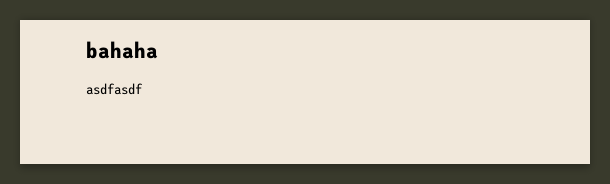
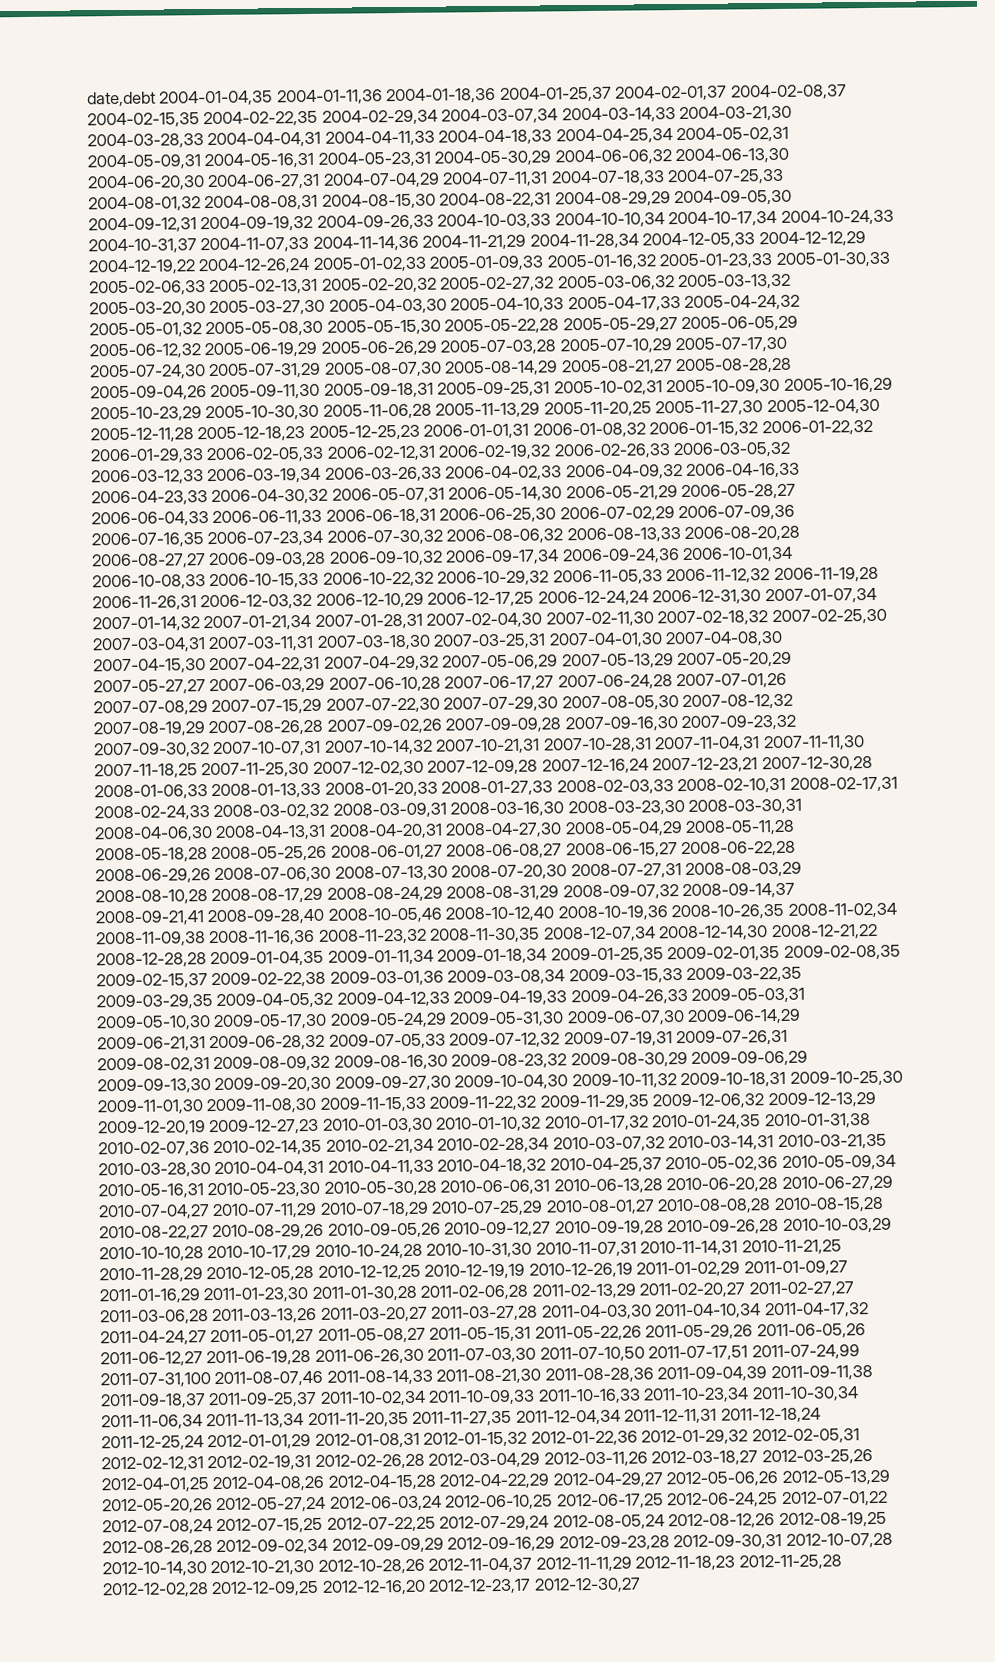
[86,41,158,59] [86,83,143,95] bahaha // asdfasdf -> [87,84,847,107] [87,105,793,128] [87,126,790,149] [87,147,790,170] [88,168,785,191] [88,189,793,212] [88,209,894,233] [88,231,866,254] [88,251,891,275] [89,273,792,296] [89,294,801,317] [89,315,799,338] [89,336,788,359] [90,357,793,380] [90,377,893,401] [90,398,880,422] [90,419,873,443] [90,441,792,464] [91,462,801,485] [91,483,797,506] [91,504,796,527] [91,525,801,548] [92,546,794,569] [92,566,879,590] [92,587,877,611] [92,608,887,632] [92,630,784,653] [93,651,793,674] [93,672,788,695] [93,693,794,716] [93,714,797,737] [94,735,865,758] [94,756,873,779] [94,776,898,800] [94,798,803,821] [94,819,796,842] [95,840,797,863] [95,861,803,884] [95,882,796,905] [95,902,897,926] [96,923,878,947] [96,944,901,968] [96,966,803,989] [96,987,806,1010] [96,1008,802,1031] [97,1029,789,1052] [97,1050,809,1073] [97,1070,903,1094] [97,1091,876,1115] [98,1113,871,1136] [98,1133,887,1157] [98,1154,896,1178] [98,1175,893,1199] [98,1196,884,1220] [99,1217,892,1241] [99,1239,842,1262] [99,1260,848,1283] [99,1281,854,1304] [100,1302,869,1325] [100,1323,866,1346] [100,1344,860,1367] [100,1365,873,1388] [100,1386,859,1409] [101,1407,821,1430] [101,1428,860,1451] [101,1449,873,1472] [101,1469,890,1493] [102,1490,888,1514] [102,1511,887,1535] [102,1532,893,1556] [102,1554,842,1577] [102,1577,641,1598] date,debt 2004-01-04,35 2004-01-11,36 2004-01-18,36 2004-01-25,37 2004-02-01,37 2004-02-08,37 2004-02-15,35 2004-02-22,35 2004-02-29,34 2004-03-07,34 2004-03-14,33 2004-03-21,30 2004-03-28,33 2004-04-04,31 2004-04-11,33 2004-04-18,33 2004-04-25,34 2004-05-02,31 2004-05-09,31 2004-05-16,31 2004-05-23,31 2004-05-30,29 2004-06-06,32 2004-06-13,30 2004-06-20,30 2004-06-27,31 2004-07-04,29 2004-07-11,31 2004-07-18,33 2004-07-25,33 2004-08-01,32 2004-08-08,31 2004-08-15,30 2004-08-22,31 2004-08-29,29 2004-09-05,30 2004-09-12,31 2004-09-19,32 2004-09-26,33 2004-10-03,33 2004-10-10,34 2004-10-17,34 2004-10-24,33 2004-10-31,37 2004-11-07,33 2004-11-14,36 2004-11-21,29 2004-11-28,34 2004-12-05,33 2004-12-12,29 2004-12-19,22 2004-12-26,24 2005-01-02,33 2005-01-09,33 2005-01-16,32 2005-01-23,33 2005-01-30,33 2005-02-06,33 2005-02-13,31 2005-02-20,32 2005-02-27,32 2005-03-06,32 2005-03-13,32 2005-03-20,30 2005-03-27,30 2005-04-03,30 2005-04-10,33 2005-04-17,33 2005-04-24,32 2005-05-01,32 2005-05-08,30 2005-05-15,30 2005-05-22,28 2005-05-29,27 2005-06-05,29 2005-06-12,32 2005-06-19,29 2005-06-26,29 2005-07-03,28 2005-07-10,29 2005-07-17,30 2005-07-24,30 2005-07-31,29 2005-08-07,30 2005-08-14,29 2005-08-21,27 2005-08-28,28 2005-09-04,26 2005-09-11,30 2005-09-18,31 2005-09-25,31 2005-10-02,31 2005-10-09,30 2005-10-16,29 2005-10-23,29 2005-10-30,30 2005-11-06,28 2005-11-13,29 2005-11-20,25 2005-11-27,30 2005-12-04,30 2005-12-11,28 2005-12-18,23 2005-12-25,23 2006-01-01,31 2006-01-08,32 2006-01-15,32 2006-01-22,32 2006-01-29,33 2006-02-05,33 2006-02-12,31 2006-02-19,32 2006-02-26,33 2006-03-05,32 2006-03-12,33 2006-03-19,34 2006-03-26,33 2006-04-02,33 2006-04-09,32 2006-04-16,33 2006-04-23,33 2006-04-30,32 2006-05-07,31 2006-05-14,30 2006-05-21,29 2006-05-28,27 2006-06-04,33 2006-06-11,33 2006-06-18,31 2006-06-25,30 2006-07-02,29 2006-07-09,36 2006-07-16,35 2006-07-23,34 2006-07-30,32 2006-08-06,32 2006-08-13,33 2006-08-20,28 2006-08-27,27 2006-09-03,28 2006-09-10,32 2006-09-17,34 2006-09-24,36 2006-10-01,34 2006-10-08,33 2006-10-15,33 2006-10-22,32 2006-10-29,32 2006-11-05,33 2006-11-12,32 2006-11-19,28 2006-11-26,31 2006-12-03,32 2006-12-10,29 2006-12-17,25 2006-12-24,24 2006-12-31,30 2007-01-07,34 2007-01-14,32 2007-01-21,34 2007-01-28,31 2007-02-04,30 2007-02-11,30 2007-02-18,32 2007-02-25,30 2007-03-04,31 2007-03-11,31 2007-03-18,30 2007-03-25,31 2007-04-01,30 2007-04-08,30 2007-04-15,30 2007-04-22,31 2007-04-29,32 2007-05-06,29 2007-05-13,29 2007-05-20,29 2007-05-27,27 2007-06-03,29 2007-06-10,28 2007-06-17,27 2007-06-24,28 2007-07-01,26 2007-07-08,29 2007-07-15,29 2007-07-22,30 2007-07-29,30 2007-08-05,30 2007-08-12,32 2007-08-19,29 2007-08-26,28 2007-09-02,26 2007-09-09,28 2007-09-16,30 2007-09-23,32 2007-09-30,32 2007-10-07,31 2007-10-14,32 2007-10-21,31 2007-10-28,31 2007-11-04,31 2007-11-11,30 2007-11-18,25 2007-11-25,30 2007-12-02,30 2007-12-09,28 2007-12-16,24 2007-12-23,21 2007-12-30,28 2008-01-06,33 2008-01-13,33 2008-01-20,33 2008-01-27,33 2008-02-03,33 2008-02-10,31 2008-02-17,31 2008-02-24,33 2008-03-02,32 2008-03-09,31 2008-03-16,30 2008-03-23,30 2008-03-30,31 2008-04-06,30 2008-04-13,31 2008-04-20,31 2008-04-27,30 2008-05-04,29 2008-05-11,28 2008-05-18,28 2008-05-25,26 2008-06-01,27 2008-06-08,27 2008-06-15,27 2008-06-22,28 2008-06-29,26 2008-07-06,30 2008-07-13,30 2008-07-20,30 2008-07-27,31 2008-08-03,29 2008-08-10,28 2008-08-17,29 2008-08-24,29 2008-08-31,29 2008-09-07,32 2008-09-14,37 2008-09-21,41 2008-09-28,40 2008-10-05,46 2008-10-12,40 2008-10-19,36 2008-10-26,35 2008-11-02,34 2008-11-09,38 2008-11-16,36 2008-11-23,32 2008-11-30,35 2008-12-07,34 2008-12-14,30 2008-12-21,22 2008-12-28,28 2009-01-04,35 2009-01-11,34 2009-01-18,34 2009-01-25,35 2009-02-01,35 2009-02-08,35 2009-02-15,37 2009-02-22,38 2009-03-01,36 2009-03-08,34 2009-03-15,33 2009-03-22,35 2009-03-29,35 2009-04-05,32 2009-04-12,33 2009-04-19,33 2009-04-26,33 2009-05-03,31 2009-05-10,30 2009-05-17,30 2009-05-24,29 2009-05-31,30 2009-06-07,30 2009-06-14,29 2009-06-21,31 2009-06-28,32 2009-07-05,33 2009-07-12,32 2009-07-19,31 2009-07-26,31 2009-08-02,31 2009-08-09,32 2009-08-16,30 2009-08-23,32 2009-08-30,29 2009-09-06,29 2009-09-13,30 2009-09-20,30 2009-09-27,30 2009-10-04,30 2009-10-11,32 2009-10-18,31 2009-10-25,30 2009-11-01,30 2009-11-08,30 2009-11-15,33 2009-11-22,32 2009-11-29,35 2009-12-06,32 2009-12-13,29 2009-12-20,19 2009-12-27,23 2010-01-03,30 2010-01-10,32 2010-01-17,32 2010-01-24,35 2010-01-31,38 2010-02-07,36 2010-02-14,35 2010-02-21,34 2010-02-28,34 2010-03-07,32 2010-03-14,31 2010-03-21,35 2010-03-28,30 2010-04-04,31 2010-04-11,33 2010-04-18,32 2010-04-25,37 2010-05-02,36 2010-05-09,34 2010-05-16,31 2010-05-23,30 2010-05-30,28 2010-06-06,31 2010-06-13,28 2010-06-20,28 2010-06-27,29 2010-07-04,27 2010-07-11,29 2010-07-18,29 2010-07-25,29 2010-08-01,27 2010-08-08,28 2010-08-15,28 2010-08-22,27 2010-08-29,26 2010-09-05,26 2010-09-12,27 2010-09-19,28 2010-09-26,28 2010-10-03,29 2010-10-10,28 2010-10-17,29 2010-10-24,28 2010-10-31,30 2010-11-07,31 2010-11-14,31 2010-11-21,25 2010-11-28,29 2010-12-05,28 2010-12-12,25 2010-12-19,19 2010-12-26,19 2011-01-02,29 2011-01-09,27 2011-01-16,29 2011-01-23,30 2011-01-30,28 2011-02-06,28 2011-02-13,29 2011-02-20,27 2011-02-27,27 2011-03-06,28 2011-03-13,26 2011-03-20,27 2011-03-27,28 2011-04-03,30 2011-04-10,34 2011-04-17,32 2011-04-24,27 2011-05-01,27 2011-05-08,27 2011-05-15,31 2011-05-22,26 2011-05-29,26 2011-06-05,26 2011-06-12,27 2011-06-19,28 2011-06-26,30 2011-07-03,30 2011-07-10,50 2011-07-17,51 2011-07-24,99 2011-07-31,100 2011-08-07,46 2011-08-14,33 2011-08-21,30 2011-08-28,36 2011-09-04,39 2011-09-11,38 2011-09-18,37 2011-09-25,37 2011-10-02,34 2011-10-09,33 2011-10-16,33 2011-10-23,34 2011-10-30,34 2011-11-06,34 2011-11-13,34 2011-11-20,35 2011-11-27,35 2011-12-04,34 2011-12-11,31 2011-12-18,24 2011-12-25,24 2012-01-01,29 2012-01-08,31 2012-01-15,32 2012-01-22,36 2012-01-29,32 2012-02-05,31 2012-02-12,31 2012-02-19,31 2012-02-26,28 2012-03-04,29 2012-03-11,26 2012-03-18,27 2012-03-25,26 2012-04-01,25 2012-04-08,26 2012-04-15,28 2012-04-22,29 2012-04-29,27 2012-05-06,26 2012-05-13,29 2012-05-20,26 2012-05-27,24 2012-06-03,24 2012-06-10,25 2012-06-17,25 2012-06-24,25 2012-07-01,22 2012-07-08,24 2012-07-15,25 2012-07-22,25 2012-07-29,24 2012-08-05,24 2012-08-12,26 2012-08-19,25 2012-08-26,28 2012-09-02,34 2012-09-09,29 2012-09-16,29 2012-09-23,28 2012-09-30,31 2012-10-07,28 2012-10-14,30 2012-10-21,30 2012-10-28,26 2012-11-04,37 2012-11-11,29 2012-11-18,23 2012-11-25,28 2012-12-02,28 2012-12-09,25 2012-12-16,20 2012-12-23,17 2012-12-30,27

